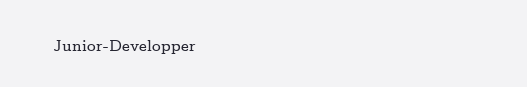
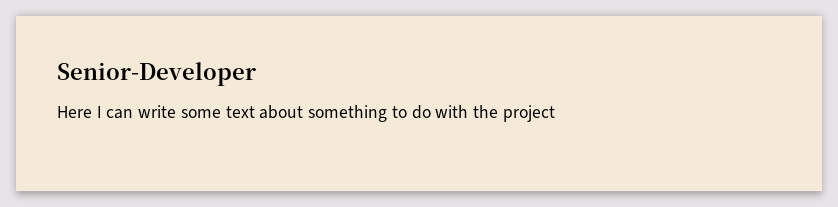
[53,40,196,54] Junior-Developper -> [57,62,256,86] [57,105,555,122] Senior-Developer // Here I can write some text about something to do with the project

